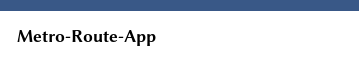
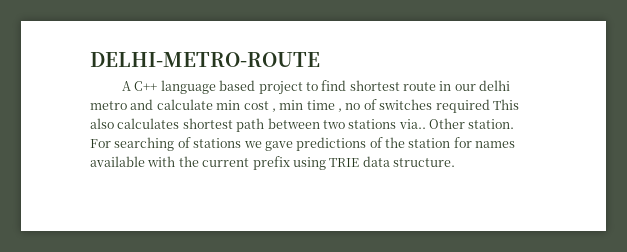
[17,30,156,46] Metro-Route-App -> [90,52,320,67] [122,80,511,95] [90,99,519,113] [90,118,515,132] [90,137,516,151] [90,156,455,170] DELHI-METRO-ROUTE // A C++ language based project to find shortest route in our delhi metro and calculate min cost , min time , no of switches required This also calculates shortest path between two stations via.. Other station. For searching of stations we gave predictions of the station for names available with the current prefix using TRIE data structure.

